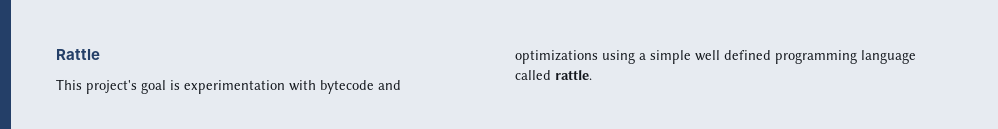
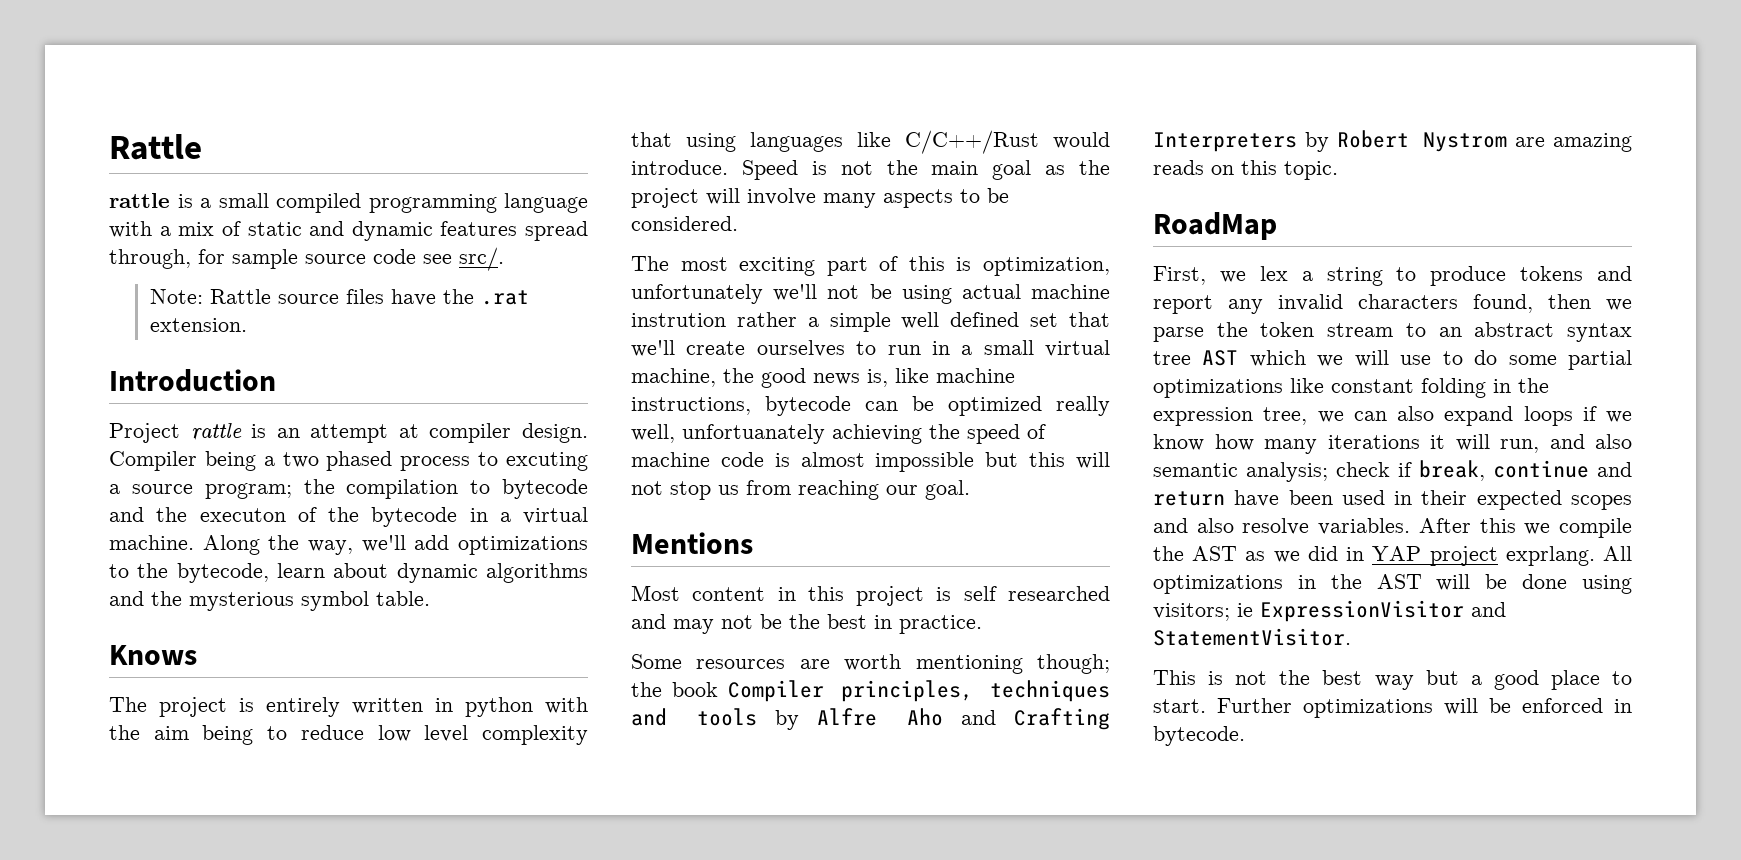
[56,79,401,94] [515,50,916,64] [515,70,592,80] This project's goal is experimentation with bytecode and optimizations using a simple well defined programming language called rattle. -> [109,193,588,213] [109,221,588,241] [109,247,504,271] [149,289,529,306] [149,318,247,332] [109,369,276,392] [109,423,588,443] [109,451,588,471] [109,479,588,499] [109,507,588,527] [109,535,588,555] [109,563,588,583] [109,591,430,611] [109,645,197,665] [109,697,588,717] [109,725,588,745] [631,130,1110,154] [631,160,1110,180] [631,188,1009,208] [631,216,738,231] [631,256,1110,276] [631,284,1110,304] [631,312,1110,332] [631,340,1110,357] [631,368,1015,388] [631,396,1110,416] [631,424,1046,444] [631,452,1110,472] [631,480,970,500] [631,532,753,554] [631,585,1110,606] [631,614,982,634] [631,654,1110,674] [631,680,1110,702] [631,708,1110,730] [1153,130,1632,152] [1153,160,1338,180] [1153,212,1277,240] [1153,266,1632,286] [1153,294,1632,314] [1153,322,1632,342] [1153,350,1632,370] [1153,378,1549,398] [1153,406,1632,426] [1153,434,1632,454] [1153,460,1632,482] [1153,490,1632,510] [1153,518,1632,538] [1153,546,1632,566] [1153,574,1632,594] [1153,600,1506,622] [1153,628,1351,646] [1153,670,1632,690] [1153,698,1632,718] [1153,726,1245,746] rattle is a small compiled programming language with a mix of static and dynamic features spread through, for sample source code see src/. // Note: Rattle source files have the .rat extension. // Introduction // Project rattle is an attempt at compiler design. Compiler being a two phased process to excuting a source program; the compilation to bytecode and the executon of the bytecode in a virtual machine. Along the way, we'll add optimizations to the bytecode, learn about dynamic algorithms and the mysterious symbol table. // Knows // The project is entirely written in python with the aim being to reduce low level complexity that using languages like C/C++/Rust would introduce. Speed is not the main goal as the project will involve many aspects to be considered. // The most exciting part of this is optimization, unfortunately we'll not be using actual machine instrution rather a simple well defined set that we'll create ourselves to run in a small virtual machine, the good news is, like machine instructions, bytecode can be optimized really well, unfortuanately achieving the speed of machine code is almost impossible but this will not stop us from reaching our goal. // Mentions // Most content in this project is self researched and may not be the best in practice. // Some resources are worth mentioning though; the book Compiler principles, techniques and tools by Alfre Aho and Crafting Interpreters by Robert Nystrom are amazing reads on this topic. // RoadMap // First, we lex a string to produce tokens and report any invalid characters found, then we parse the token stream to an abstract syntax tree AST which we will use to do some partial optimizations like constant folding in the expression tree, we can also expand loops if we know how many iterations it will run, and also semantic analysis; check if break, continue and return have been used in their expected scopes and also resolve variables. After this we compile the AST as we did in YAP project exprlang. All optimizations in the AST will be done using visitors; ie ExpressionVisitor and StatementVisitor. // This is not the best way but a good place to start. Further optimizations will be enforced in bytecode.

